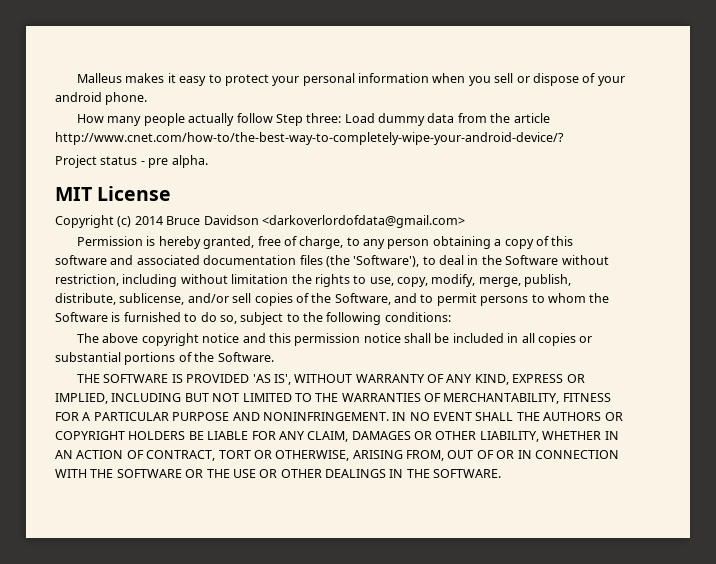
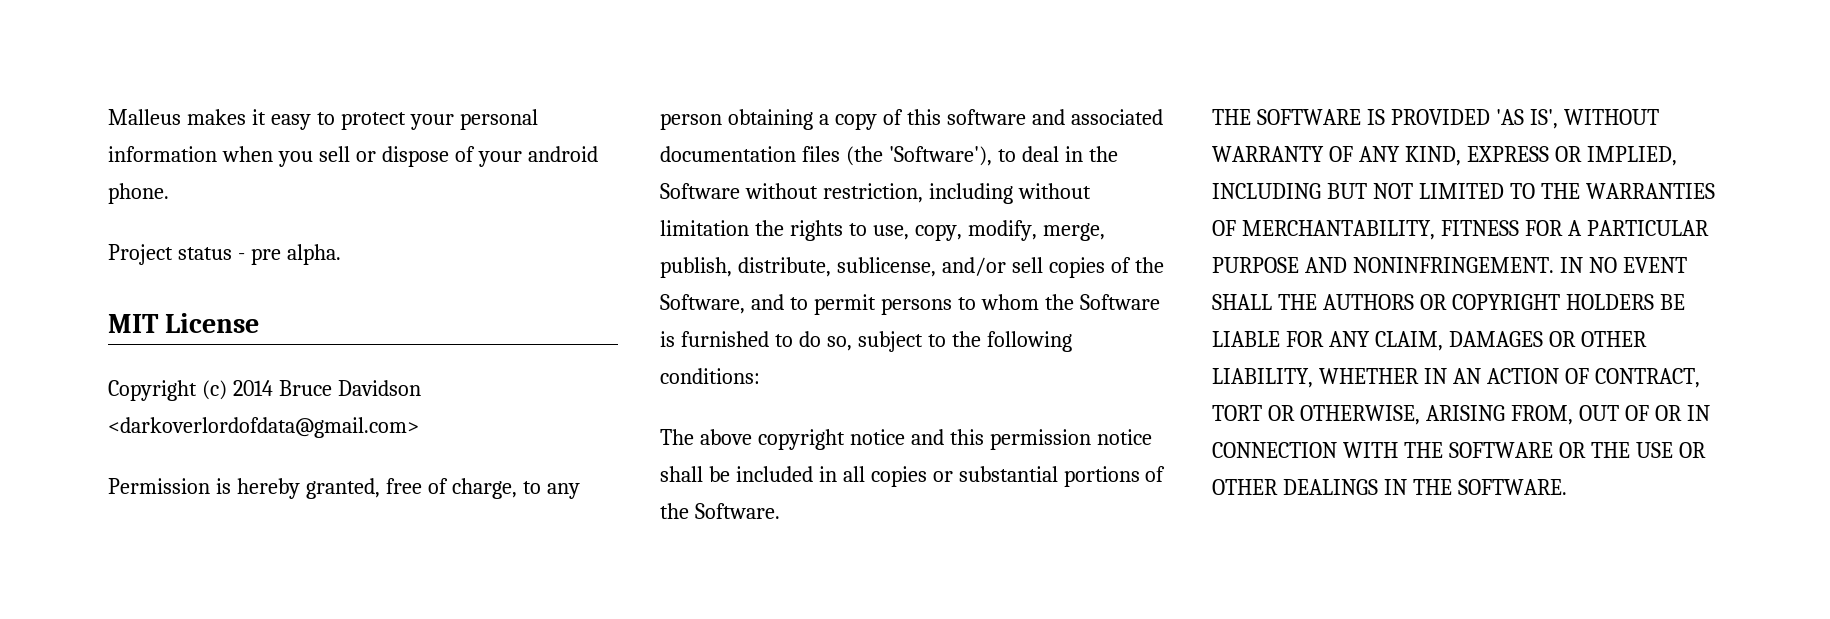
[77,113,550,126] [55,132,564,145] // How many people actually follow Step three: Load dummy data from the article http://www.cnet.com/how-to/the-best-way-to-completely-wipe-your-android-device/? -> (169, 193) none

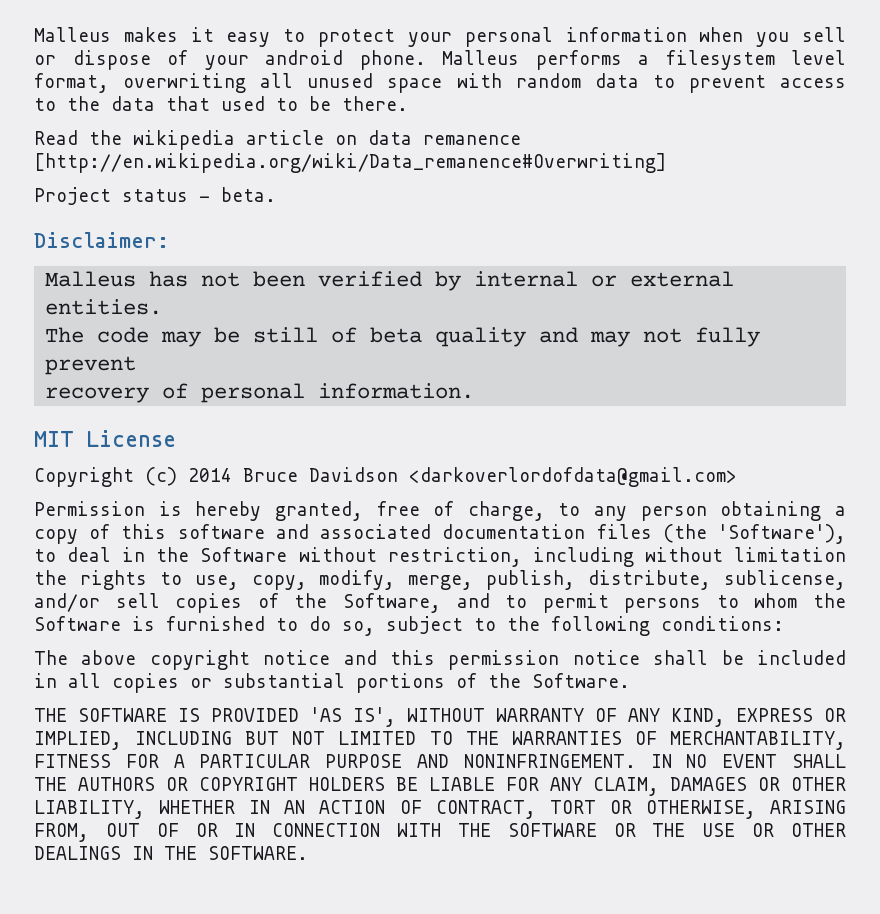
[108,244,341,265] // Project status - pre alpha. -> [442,50,846,70] [34,73,847,93] [34,96,408,111] [34,130,521,150] [34,153,666,173] [34,187,276,205] [34,232,169,248] [45,271,735,291] [45,299,163,315] [45,327,761,347] [45,356,137,375] [45,383,475,403] Malleus performs a filesystem level format, overwriting all unused space with random data to prevent access to the data that used to be there. // Read the wikipedia article on data remanence [http://en.wikipedia.org/wiki/Data_remanence#Overwriting] // Project status - beta. // Disclaimer: // Malleus has not been verified by internal or external entities. // The code may be still of beta quality and may not fully prevent // recovery of personal information.

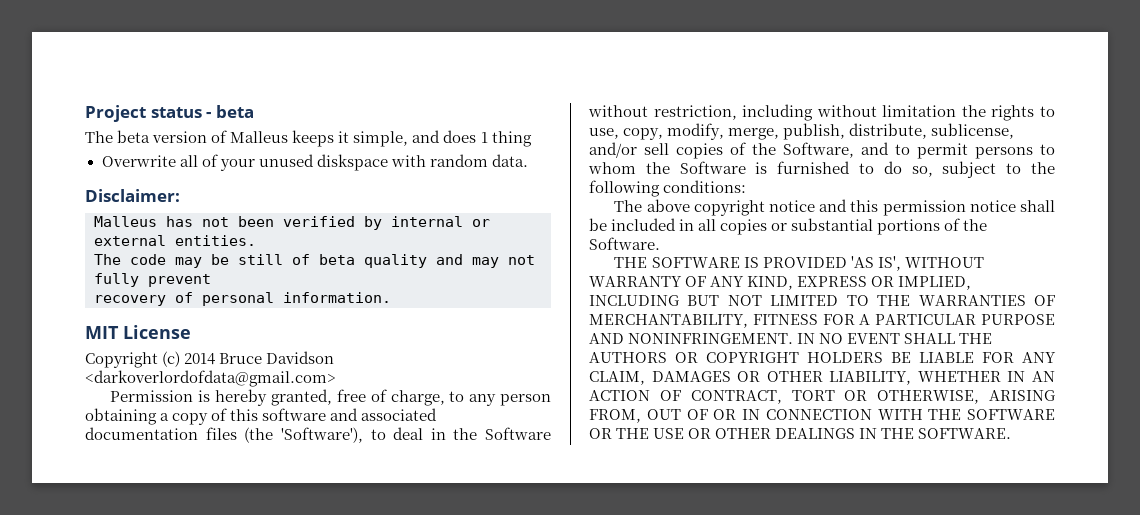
[34,27,847,47] [34,50,846,70] [34,73,847,93] [34,96,408,111] [34,130,521,150] [34,153,666,173] [34,187,276,205] Malleus makes it easy to protect your personal information when you sell or dispose of your android phone. Malleus performs a filesystem level format, overwriting all unused space with random data to prevent access to the data that used to be there. // Read the wikipedia article on data remanence [http://en.wikipedia.org/wiki/Data_remanence#Overwriting] // Project status - beta. -> [85,105,254,122] [85,130,532,147] [101,154,528,171] Project status - beta // The beta version of Malleus keeps it simple, and does 1 thing // Overwrite all of your unused diskspace with random data.

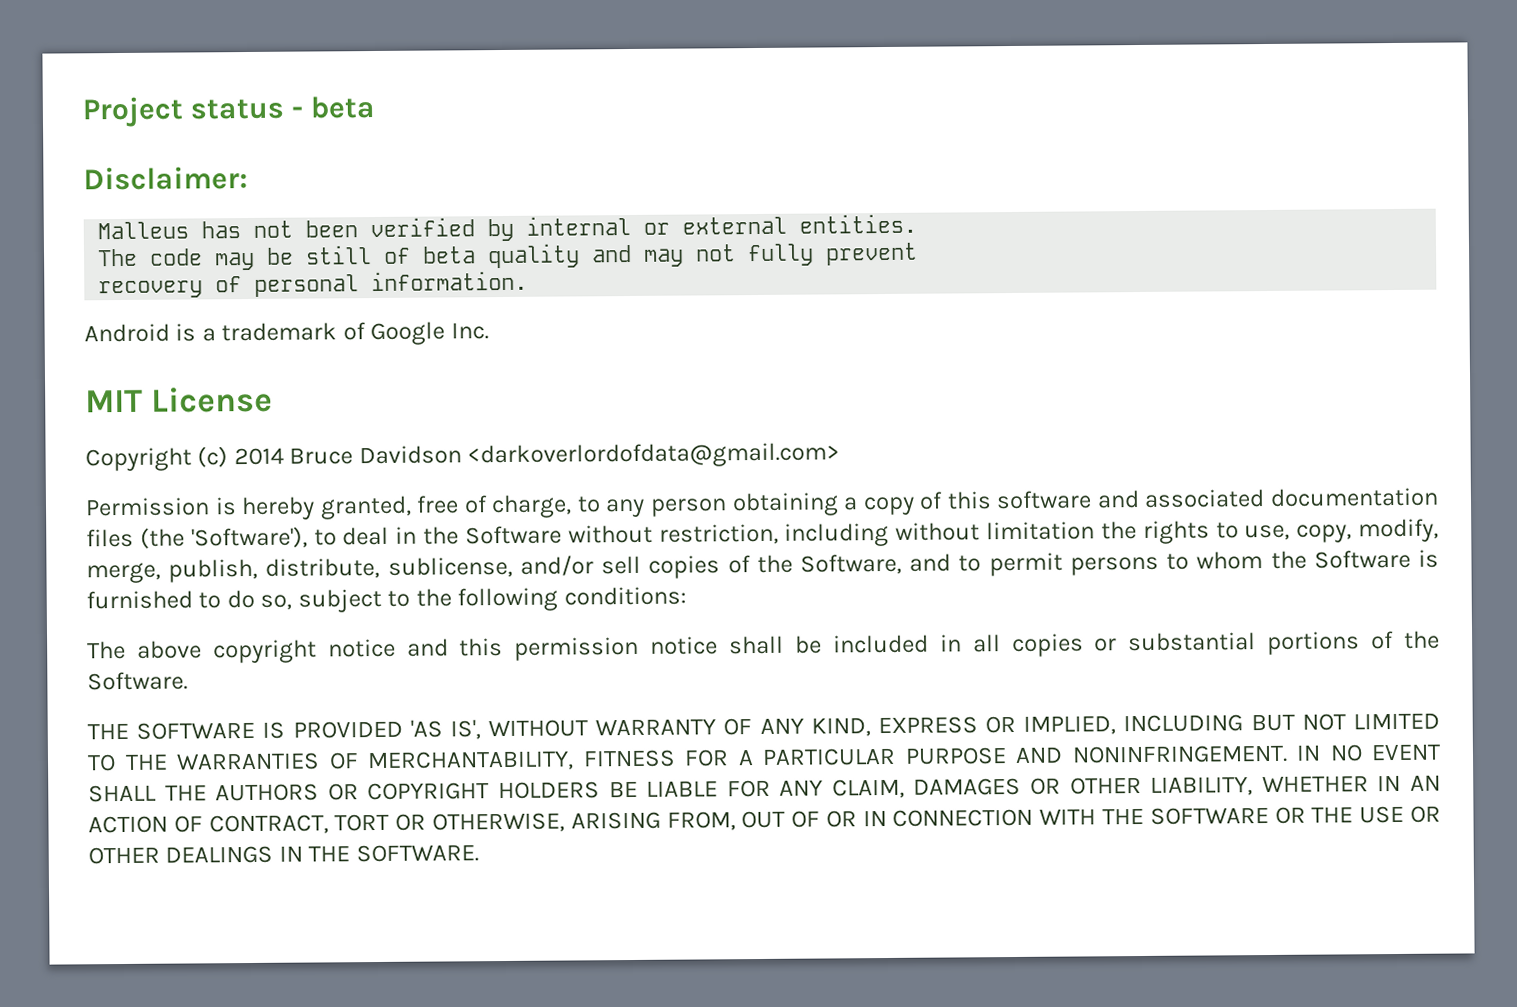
[85,130,532,147] [101,154,528,171] // The beta version of Malleus keeps it simple, and does 1 thing // Overwrite all of your unused diskspace with random data. -> (376, 107) none
(391, 297) none -> [84,321,489,346] // Android is a trademark of Google Inc.

